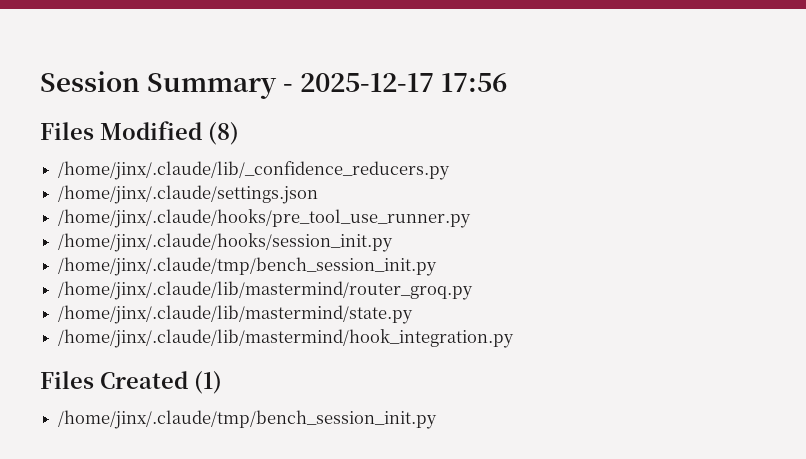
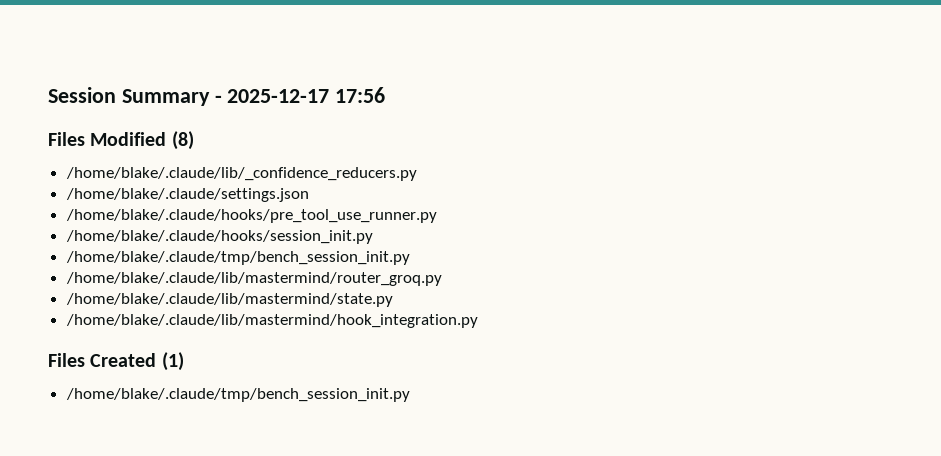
[58,161,451,180] [58,185,319,204] [58,209,472,228] [58,233,394,252] [58,257,438,276] [58,281,474,300] [58,305,414,324] [58,329,515,348] /home/jinx/.claude/lib/_confidence_reducers.py // /home/jinx/.claude/settings.json // /home/jinx/.claude/hooks/pre_tool_use_runner.py // /home/jinx/.claude/hooks/session_init.py // /home/jinx/.claude/tmp/bench_session_init.py // /home/jinx/.claude/lib/mastermind/router_groq.py // /home/jinx/.claude/lib/mastermind/state.py // /home/jinx/.claude/lib/mastermind/hook_integration.py -> [65,167,417,181] [65,188,309,202] [65,209,437,223] [65,230,373,244] [65,251,410,265] [65,272,442,286] [65,293,393,307] [65,314,478,328] /home/blake/.claude/lib/_confidence_reducers.py // /home/blake/.claude/settings.json // /home/blake/.claude/hooks/pre_tool_use_runner.py // /home/blake/.claude/hooks/session_init.py // /home/blake/.claude/tmp/bench_session_init.py // /home/blake/.claude/lib/mastermind/router_groq.py // /home/blake/.claude/lib/mastermind/state.py // /home/blake/.claude/lib/mastermind/hook_integration.py
[58,410,438,429] /home/jinx/.claude/tmp/bench_session_init.py -> [65,388,410,402] /home/blake/.claude/tmp/bench_session_init.py

